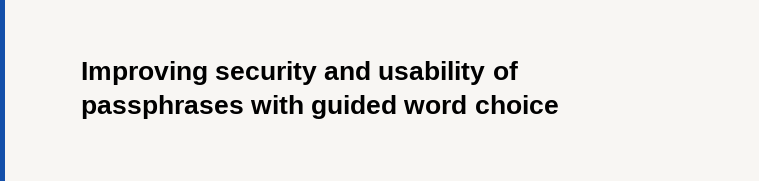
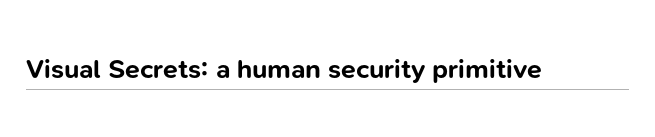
[81,61,518,85] [81,95,559,119] Improving security and usability of passphrases with guided word choice -> [26,59,543,83] Visual Secrets: a human security primitive

